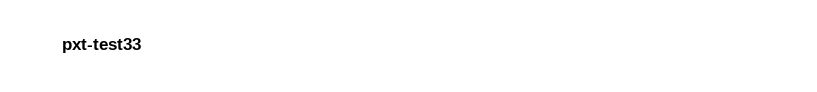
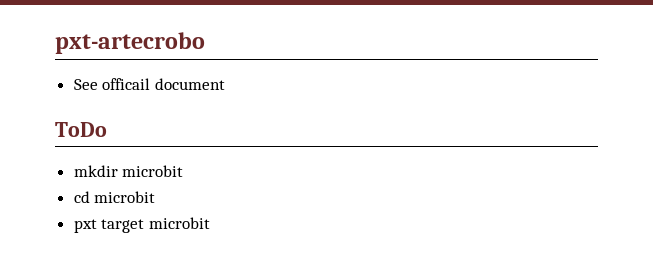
[62,38,141,53] pxt-test33 -> [55,32,205,54] [73,78,225,90] [55,122,107,137] [73,165,184,177] [73,191,156,203] [73,217,210,233] pxt-artecrobo // See officail document // ToDo // mkdir microbit // cd microbit // pxt target microbit

